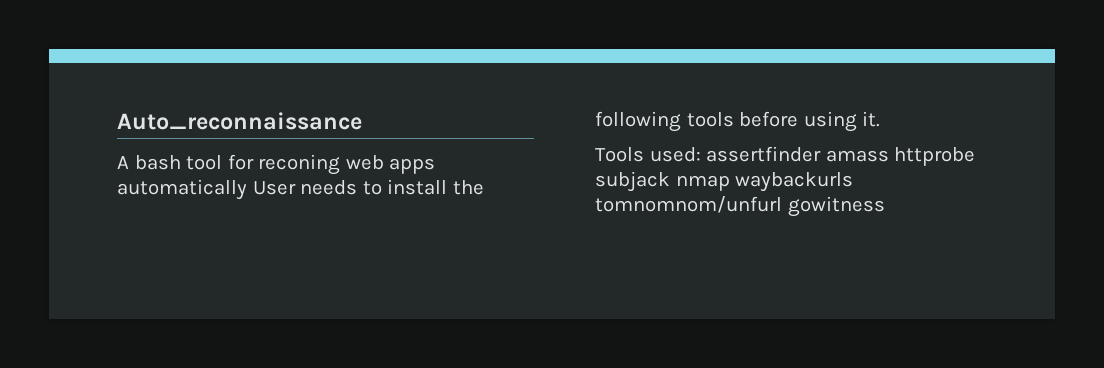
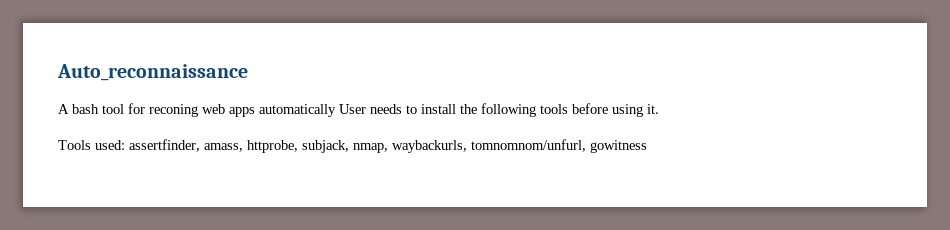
[706,146,976,166] [595,171,854,192] [595,196,782,213] assertfinder amass httprobe subjack nmap waybackurls tomnomnom/unfurl -> [129,139,586,153] assertfinder, amass, httprobe, subjack, nmap, waybackurls, tomnomnom/unfurl,

